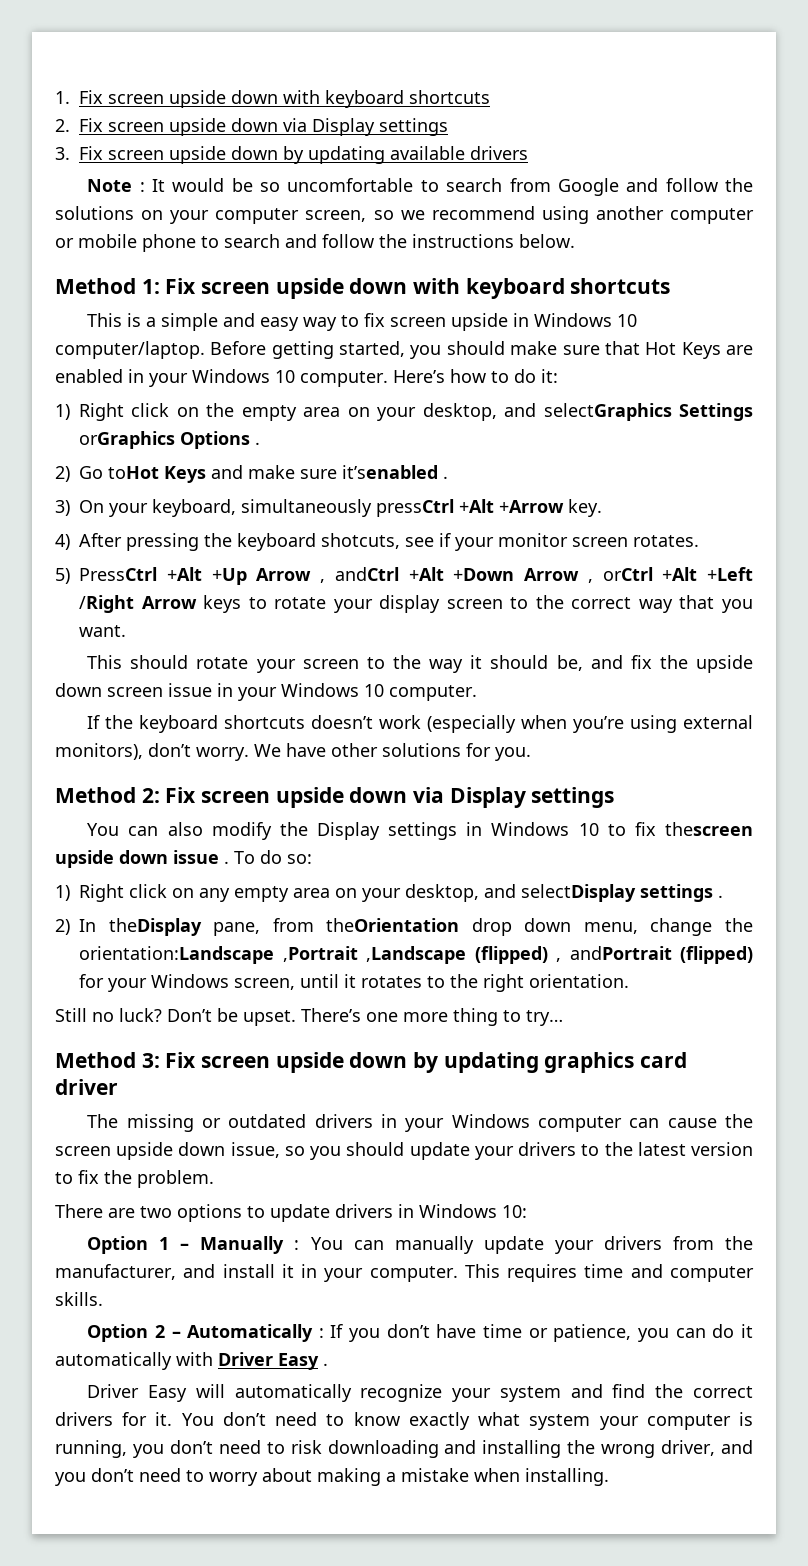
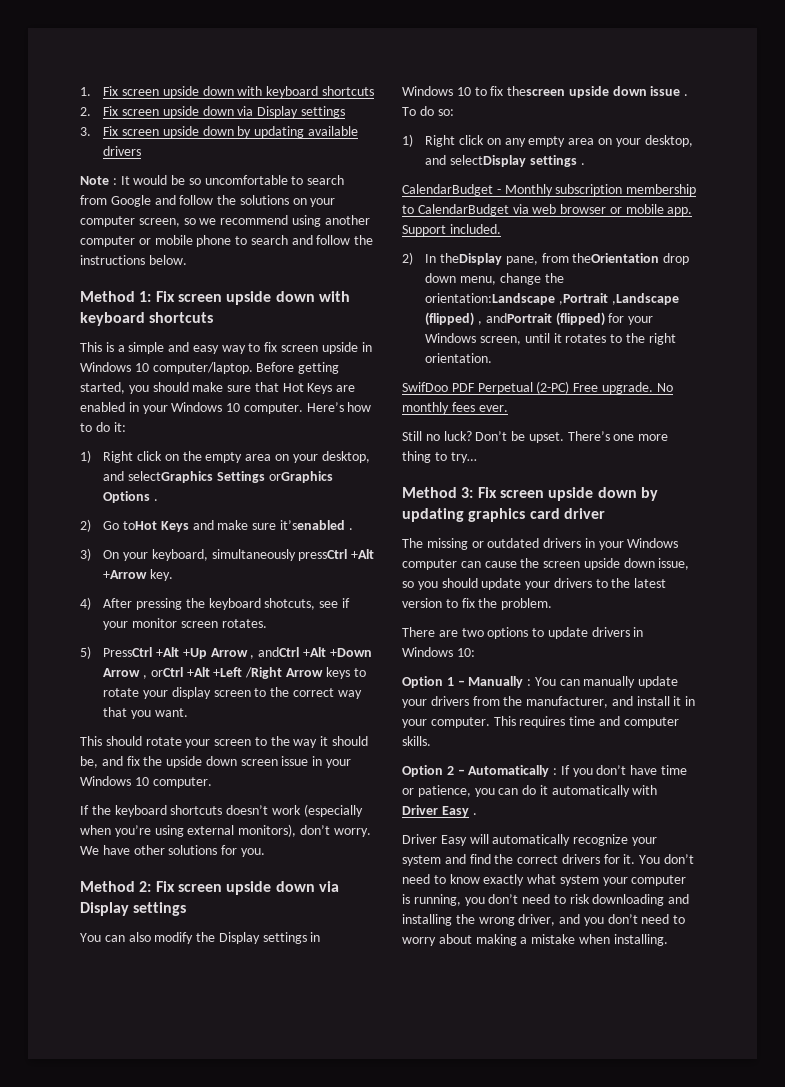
(723, 896) none -> [402,184,697,196] [402,204,693,216] [402,224,501,236] // CalendarBudget - Monthly subscription membership to CalendarBudget via web browser or mobile app. Support included.
(629, 981) none -> [402,381,673,394] [402,402,508,414] // SwifDoo PDF Perpetual (2-PC) Free upgrade. No monthly fees ever.

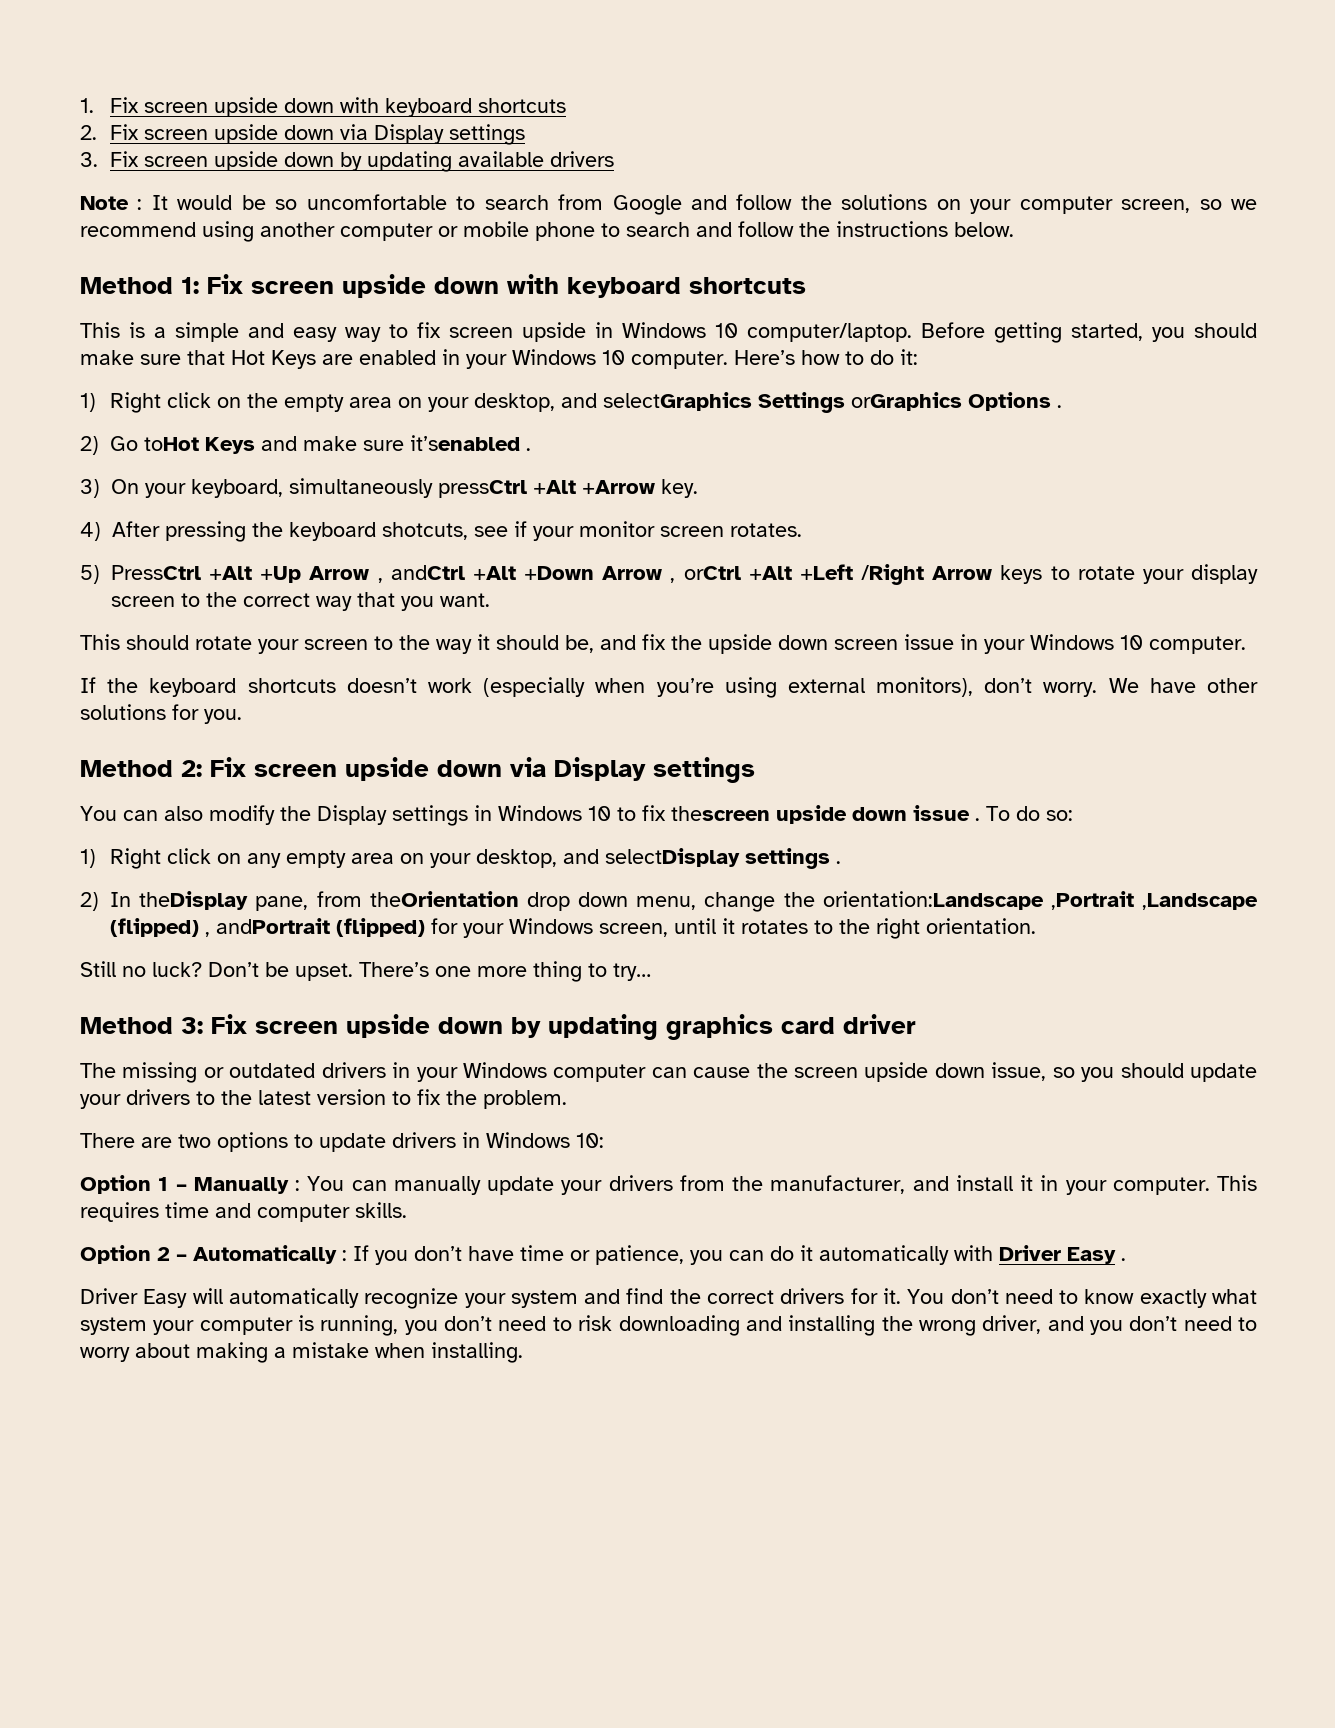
[402,184,697,196] [402,204,693,216] [402,224,501,236] // CalendarBudget - Monthly subscription membership to CalendarBudget via web browser or mobile app. Support included. -> (841, 862) none
[402,381,673,394] [402,402,508,414] // SwifDoo PDF Perpetual (2-PC) Free upgrade. No monthly fees ever. -> (1036, 926) none

